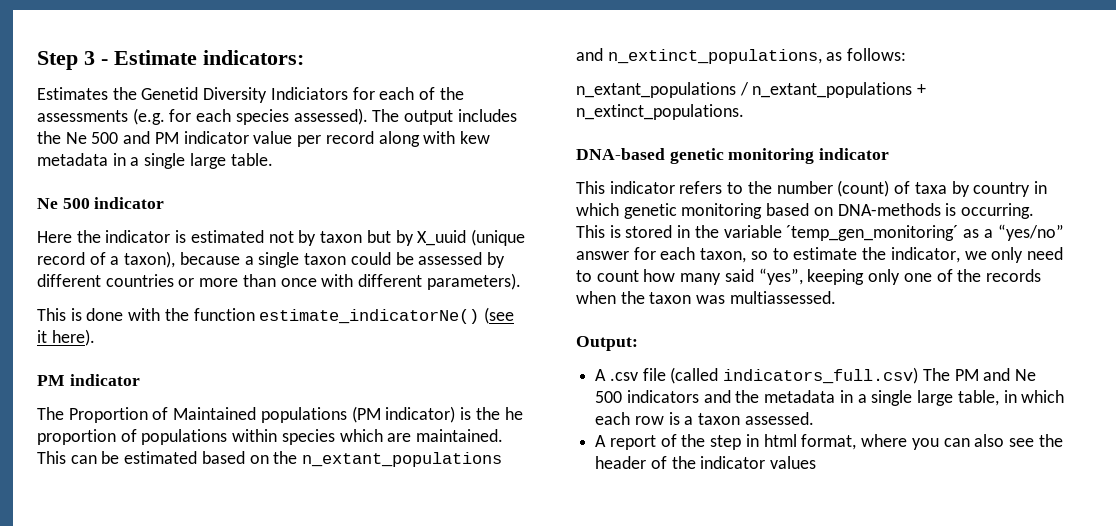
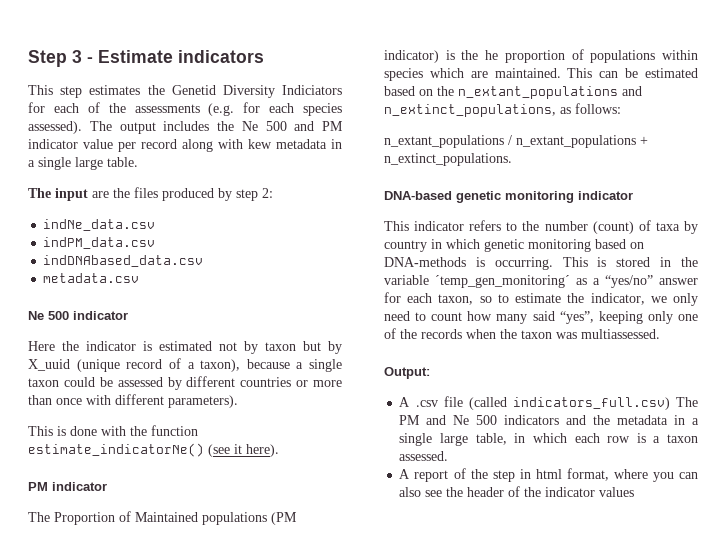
[203,50,304,65] [37,87,108,100] indicators: // Estimates -> [178,50,264,63] [28,85,141,98] indicators // This step estimates
(273, 159) none -> [28,187,273,201] [43,219,156,231] [43,237,156,249] [43,255,204,267] [43,273,140,283] // The input are the files produced by step 2: // indNe_data.csv // indPM_data.csv // indDNAbased_data.csv // metadata.csv

